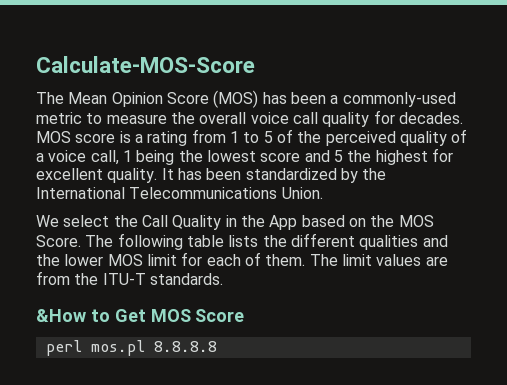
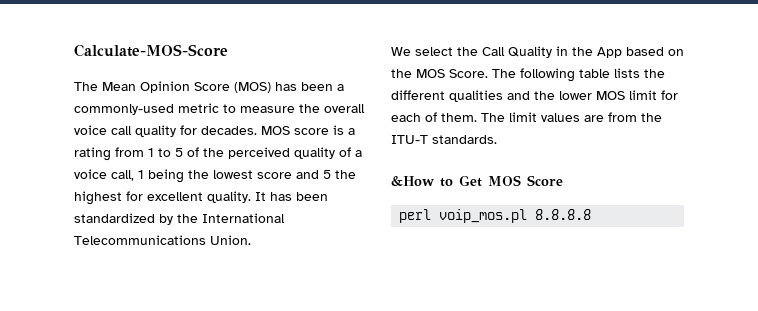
[90,340,145,356] mos.pl -> [439,209,528,223] voip_mos.pl

